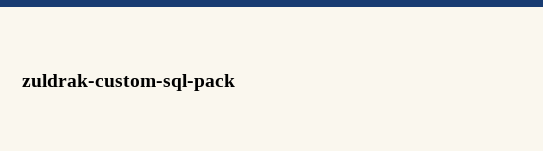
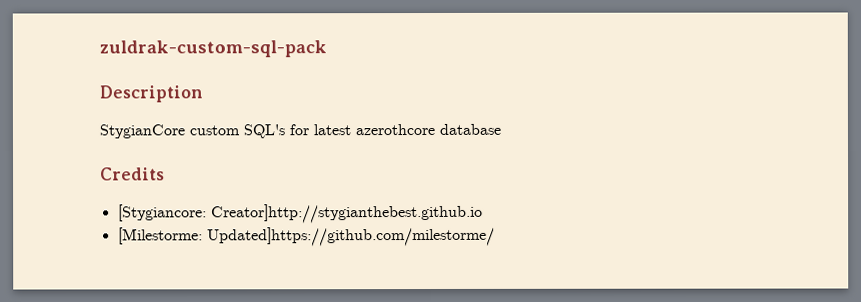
(235, 82) none -> [99,85,203,103] [99,123,501,139] [100,167,165,181] [117,203,483,224] [117,226,495,247] // Description // StygianCore custom SQL's for latest azerothcore database // Credits // [Stygiancore: Creator]http://stygianthebest.github.io // [Milestorme: Updated]https://github.com/milestorme/

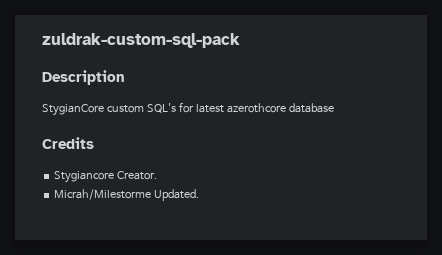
[117,203,483,224] [117,226,495,247] [Stygiancore: Creator]http://stygianthebest.github.io // [Milestorme: Updated]https://github.com/milestorme/ -> [54,171,158,183] [54,189,200,201] Stygiancore Creator. // Micrah/Milestorme Updated.

